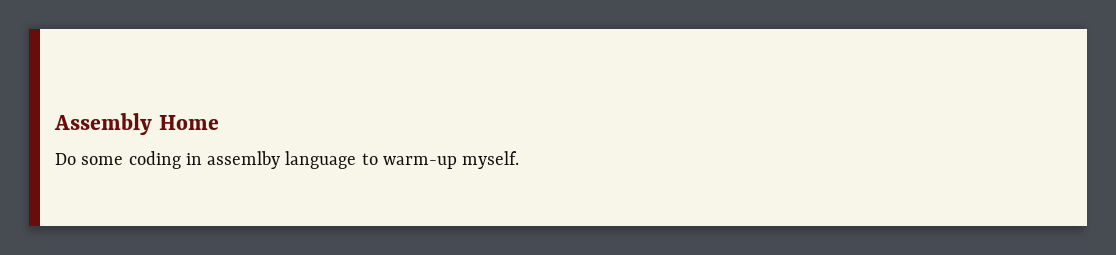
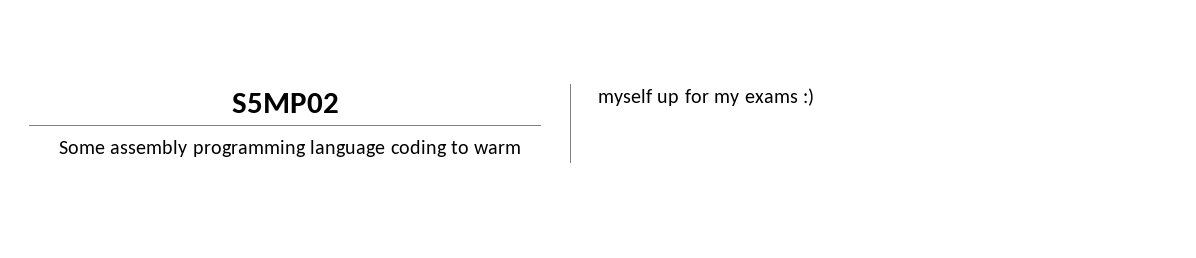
[54,113,219,135] [55,151,520,169] Assembly Home // Do some coding in assemlby language to warm-up myself. -> [231,93,339,113] [59,140,522,157] [598,88,814,106] S5MP02 // Some assembly programming language coding to warm myself up for my exams :)

